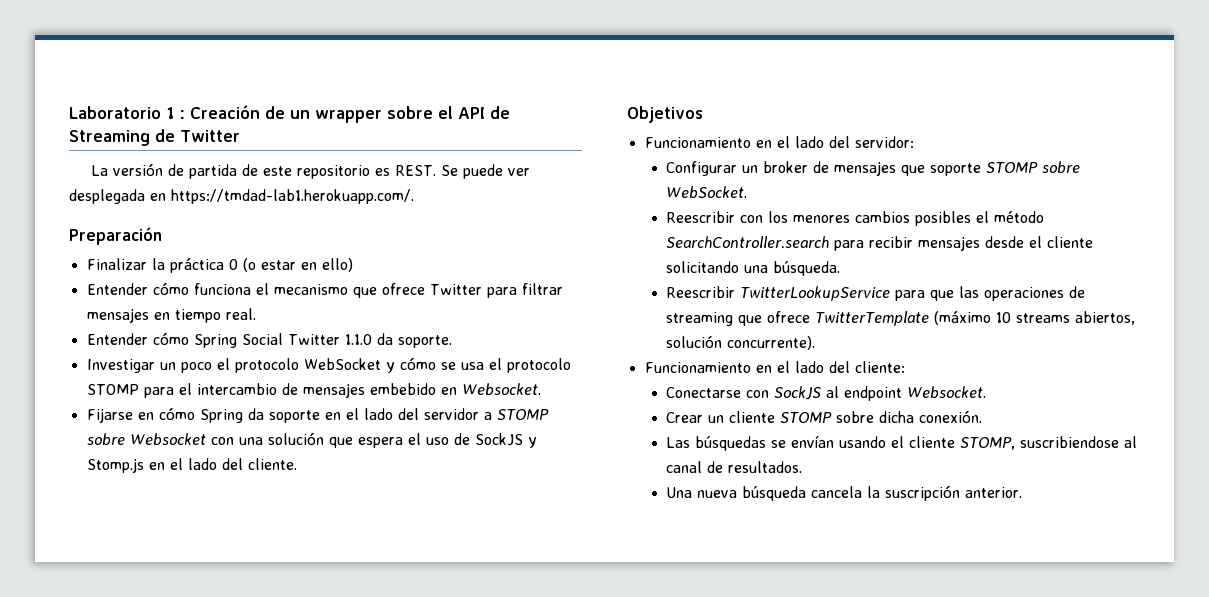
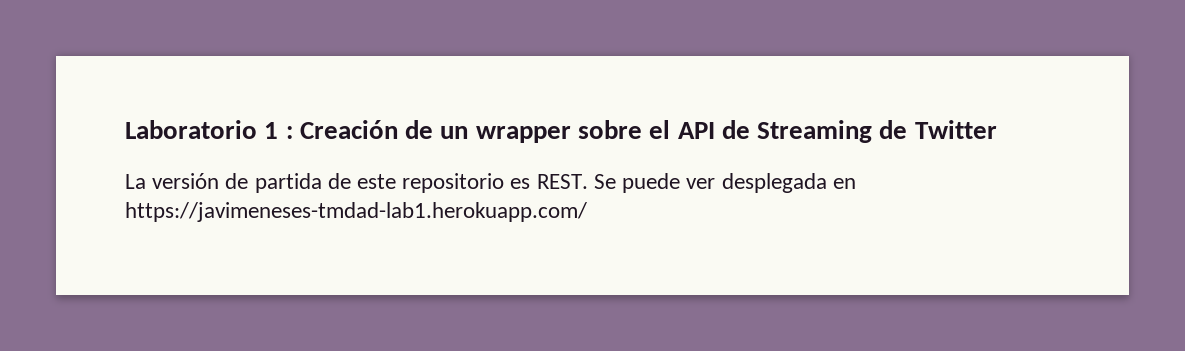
[171,189,414,204] [69,227,162,245] [86,258,353,273] [86,282,563,298] [86,308,256,323] [86,332,452,348] [86,357,571,373] [86,383,541,398] [86,407,549,423] [86,432,537,448] [86,458,297,473] [627,106,703,123] [644,136,914,148] [665,161,1080,176] [665,186,747,198] [665,211,1044,226] [665,236,1093,251] [665,261,840,276] [665,286,1085,301] [665,311,1135,326] [665,335,815,350] [644,361,905,373] [665,386,986,401] [665,410,982,423] [665,435,1137,451] [665,461,802,473] [665,485,1022,501] https://tmdad-lab1.herokuapp.com/. // Preparación // Finalizar la práctica 0 (o estar en ello) // Entender cómo funciona el mecanismo que ofrece Twitter para filtrar mensajes en tiempo real. // Entender cómo Spring Social Twitter 1.1.0 da soporte. // Investigar un poco el protocolo WebSocket y cómo se usa el protocolo STOMP para el intercambio de mensajes embebido en Websocket. // Fijarse en cómo Spring da soporte en el lado del servidor a STOMP sobre Websocket con una solución que espera el uso de SockJS y Stomp.js en el lado del cliente. // Objetivos // Funcionamiento en el lado del servidor: // Configurar un broker de mensajes que soporte STOMP sobre WebSocket. // Reescribir con los menores cambios posibles el método SearchController.search para recibir mensajes desde el cliente solicitando una búsqueda. // Reescribir TwitterLookupService para que las operaciones de streaming que ofrece TwitterTemplate (máximo 10 streams abiertos, solución concurrente). // Funcionamiento en el lado del cliente: // Conectarse con SockJS al endpoint Websocket. // Crear un cliente STOMP sobre dicha conexión. // Las búsquedas se envían usando el cliente STOMP, suscribiendose al canal de resultados. // Una nueva búsqueda cancela la suscripción anterior. -> [125,202,587,222] https://javimeneses-tmdad-lab1.herokuapp.com/

